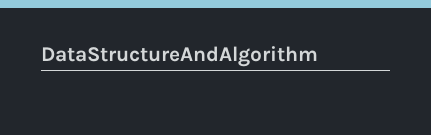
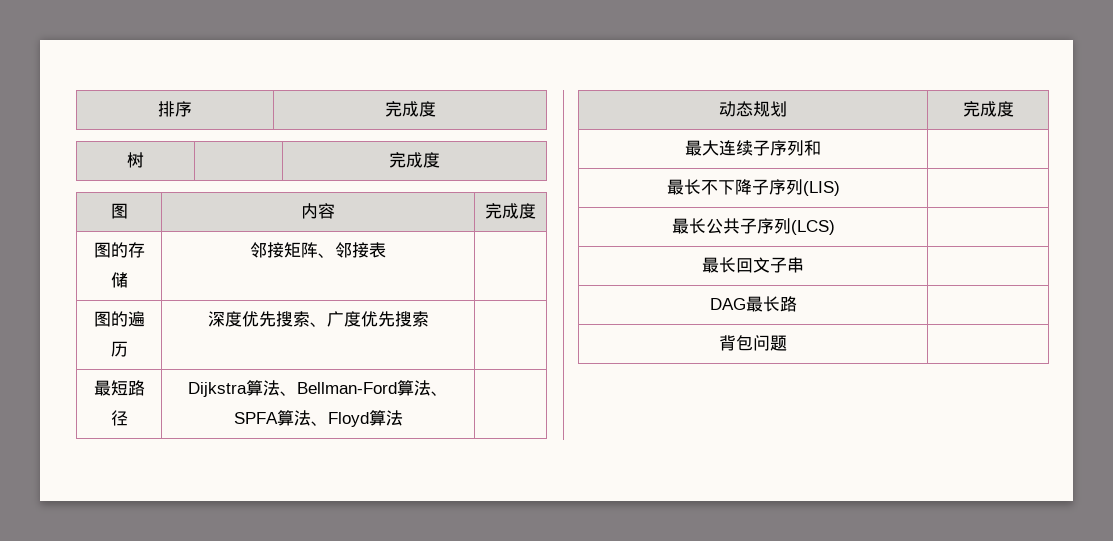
[41,46,318,67] DataStructureAndAlgorithm -> [158,101,192,117] [384,101,436,117] [127,152,144,168] [389,152,440,168] [110,203,128,219] [301,203,335,219] [485,203,536,219] [93,242,145,258] [110,272,128,288] [250,242,386,258] [93,311,145,327] [110,341,128,357] [207,311,429,327] [93,380,145,396] [110,410,128,426] [188,380,448,397] [233,410,403,427] [719,101,787,117] [962,101,1014,117] [685,140,821,156] [666,179,840,196] [671,218,835,235] [702,257,804,273] [709,296,797,312] [719,335,787,351] 排序 | 完成度 // 树 | | 完成度 // 图 | 内容 | 完成度 // 图的存储 | 邻接矩阵、邻接表 | // 图的遍历 | 深度优先搜索、广度优先搜索 | // 最短路径 | Dijkstra算法、Bellman-Ford算法、SPFA算法、Floyd算法 | // 动态规划 | 完成度 // 最大连续子序列和 | // 最长不下降子序列(LIS) | // 最长公共子序列(LCS) | // 最长回文子串 | // DAG最长路 | // 背包问题 |

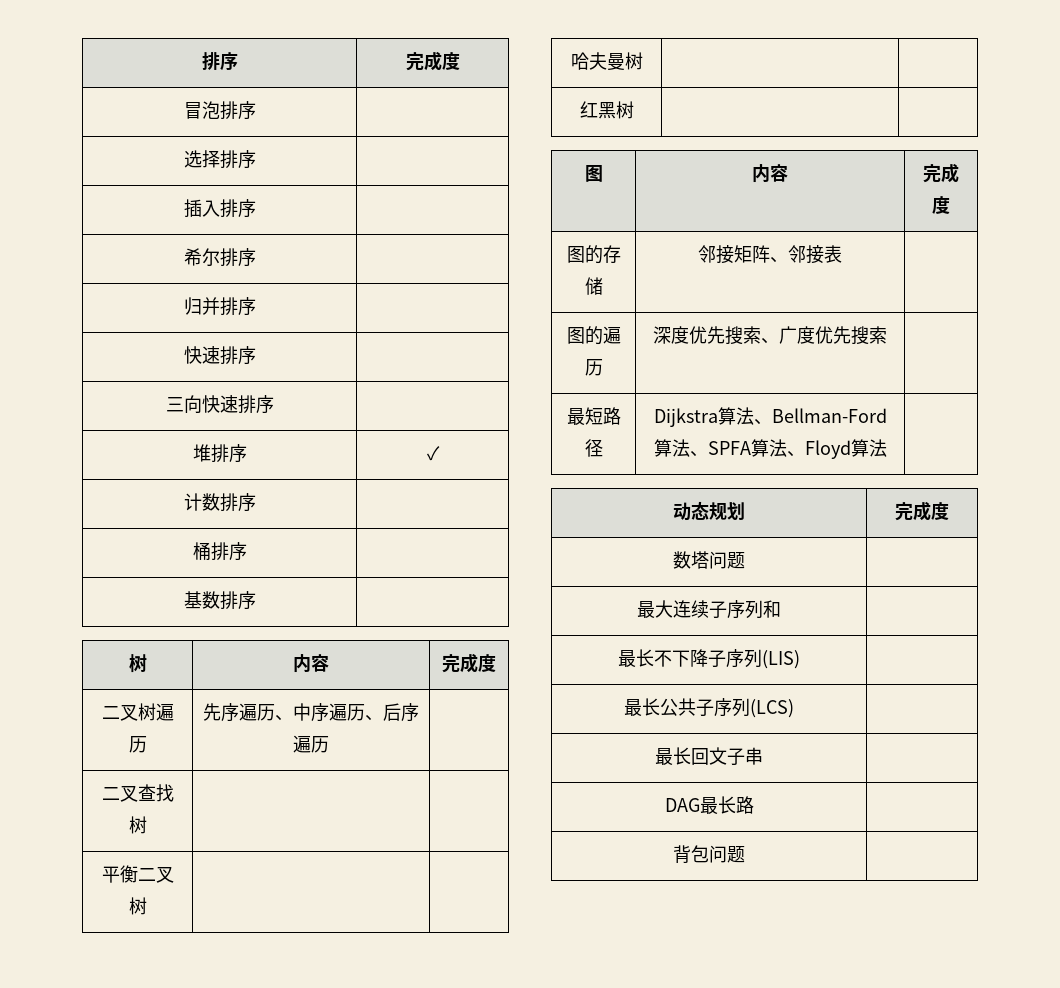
[127,152,144,168] [389,152,440,168] // 树 | | 完成度 -> [183,101,256,120] [183,150,256,169] [183,199,256,218] [183,248,256,267] [183,297,256,316] [183,346,256,365] [165,395,274,414] [192,444,247,463] [426,446,440,461] [183,493,256,512] [192,542,247,561] [183,591,256,610] [128,654,147,673] [293,654,329,673] [442,653,496,673] [101,703,174,721] [128,736,147,753] [203,703,419,722] [293,735,329,753] [101,784,174,802] [128,816,147,834] [101,865,174,883] [128,897,147,915] [570,52,643,70] [579,101,634,119] // 冒泡排序 | // 选择排序 | // 插入排序 | // 希尔排序 | // 归并排序 | // 快速排序 | // 三向快速排序 | // 堆排序 | ✓ // 计数排序 | // 桶排序 | // 基数排序 | // 树 | 内容 | 完成度 // 二叉树遍历 | 先序遍历、中序遍历、后序遍历 | // 二叉查找树 | | // 平衡二叉树 | | // 哈夫曼树 | | // 红黑树 | |
(1014, 109) none -> [673,551,745,569] // 数塔问题 |

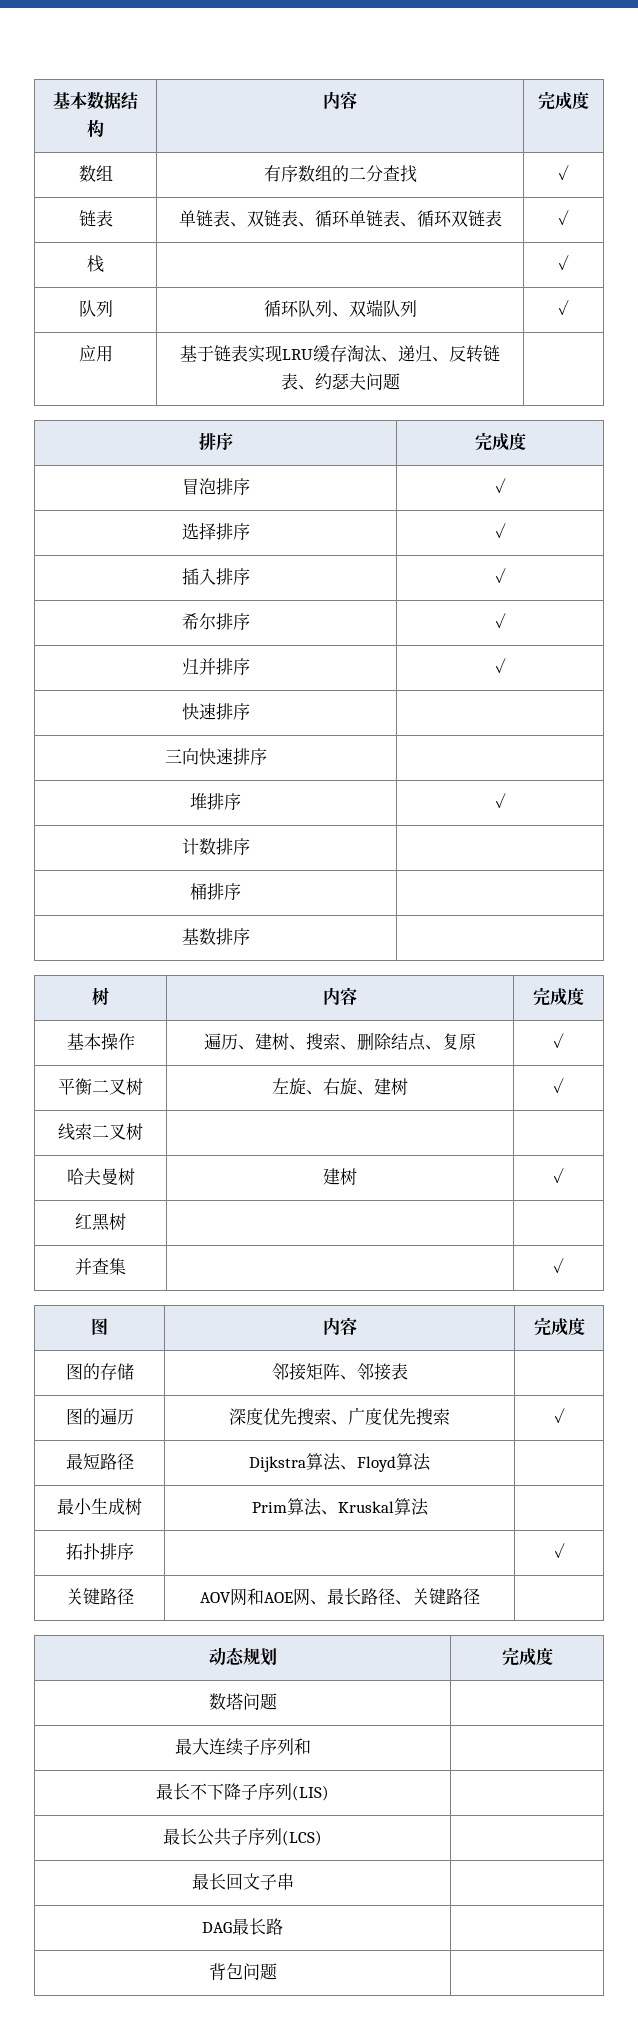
(201, 61) none -> [53,91,138,110] [87,119,104,137] [323,91,358,109] [538,91,589,110] [78,165,113,182] [263,165,417,183] [558,165,569,180] [78,210,113,227] [178,210,502,227] [558,210,569,225] [87,255,104,272] [558,255,569,270] [78,300,113,317] [263,299,417,317] [558,300,569,315] [78,345,113,362] [180,345,501,363] [280,373,400,390] 基本数据结构 | 内容 | 完成度 // 数组 | 有序数组的二分查找 | ✓ // 链表 | 单链表、双链表、循环单链表、循环双链表 | ✓ // 栈 | | ✓ // 队列 | 循环队列、双端队列 | ✓ // 应用 | 基于链表实现LRU缓存淘汰、递归、反转链表、约瑟夫问题 | //
(256, 110) none -> [494,478,506,493] ✓
(256, 159) none -> [494,523,506,538] ✓
(256, 208) none -> [494,568,506,583] ✓
(256, 257) none -> [494,613,506,628] ✓
(256, 306) none -> [494,658,506,673] ✓
[101,703,174,721] [128,736,147,753] [203,703,419,722] [293,735,329,753] [101,784,174,802] [128,816,147,834] [101,865,138,883] 二叉树遍历 | 先序遍历、中序遍历、后序遍历 | // 二叉查找树 | | // 平衡 -> [66,1033,135,1050] [204,1032,477,1051] [553,1033,564,1048] [58,1078,143,1095] [272,1078,409,1095] [553,1078,564,1093] [58,1123,92,1141] 基本操作 | 遍历、建树、搜索、删除结点、复原 | ✓ // 平衡二叉树 | 左旋、右旋、建树 | ✓ // 线索
(643, 61) | -> [323,1168,358,1185] [553,1168,564,1183] 建树 | ✓
(634, 110) none -> [75,1258,126,1275] [553,1258,564,1273] // 并查集 | | ✓
(887, 335) none -> [553,1408,565,1423] ✓
[771,408,887,423] [653,439,887,459] Bellman-Ford算法、SPFA算法、Floyd算法 -> [357,1453,432,1472] [57,1498,142,1515] [251,1498,429,1516] [65,1543,134,1560] [553,1543,565,1558] [65,1588,134,1605] [199,1588,480,1606] Floyd算法 | // 最小生成树 | Prim算法、Kruskal算法 | // 拓扑排序 | | ✓ // 关键路径 | AOV网和AOE网、最长路径、关键路径

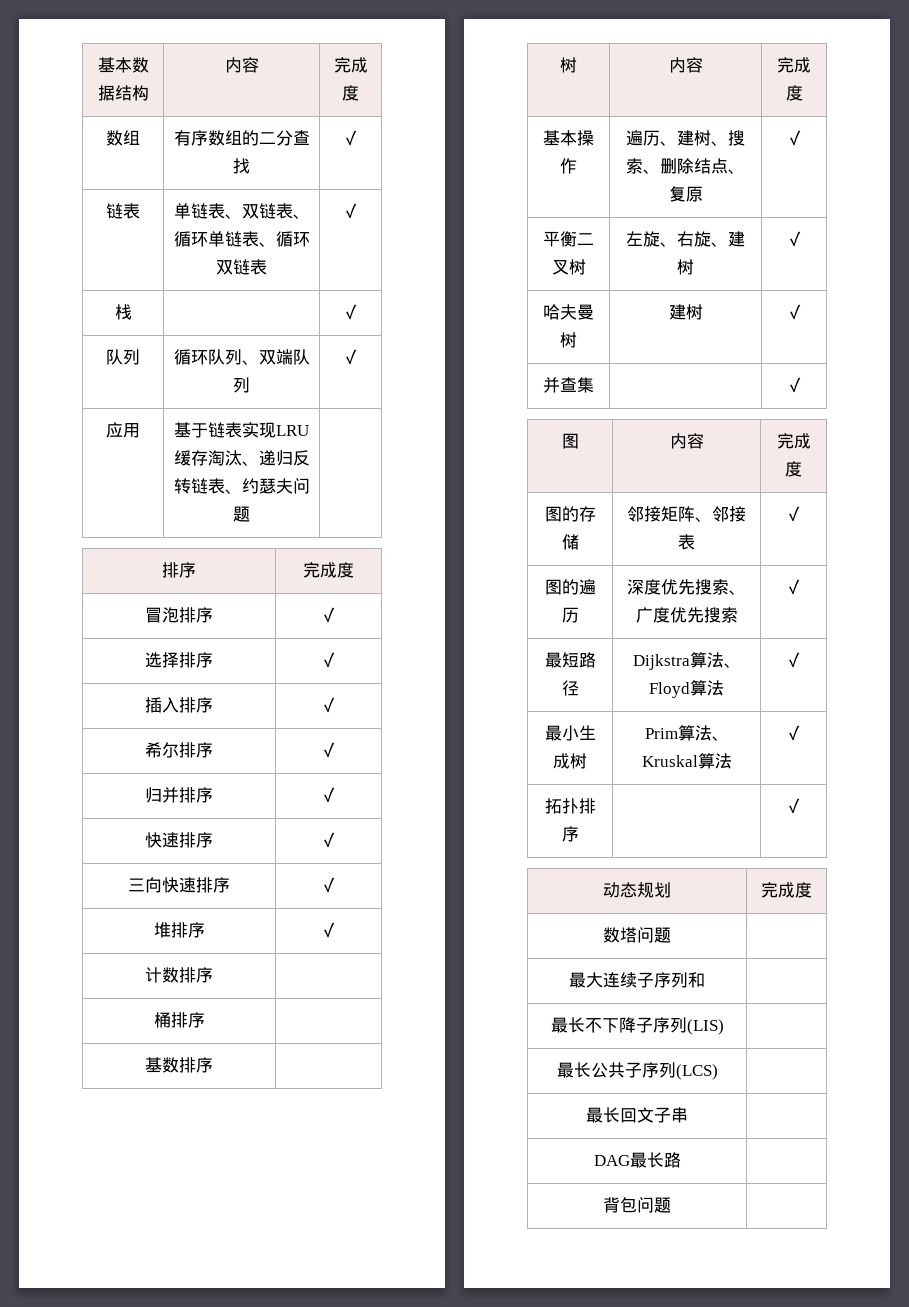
[432,357,450,362] 、 -> (293, 458) none
(250, 711) none -> [320,832,337,848] ✓
(267, 756) none -> [320,877,337,893] ✓
[58,1123,143,1141] // 线索二叉树 | | -> (803, 239) none
[75,1213,126,1231] // 红黑树 | | -> (803, 312) none
(408, 1371) none -> [785,506,802,522] ✓
(432, 1462) none -> [785,652,802,668] ✓
(429, 1507) none -> [785,725,802,741] ✓
[65,1588,134,1605] [199,1588,480,1606] // 关键路径 | AOV网和AOE网、最长路径、关键路径 | -> (802, 806) none

